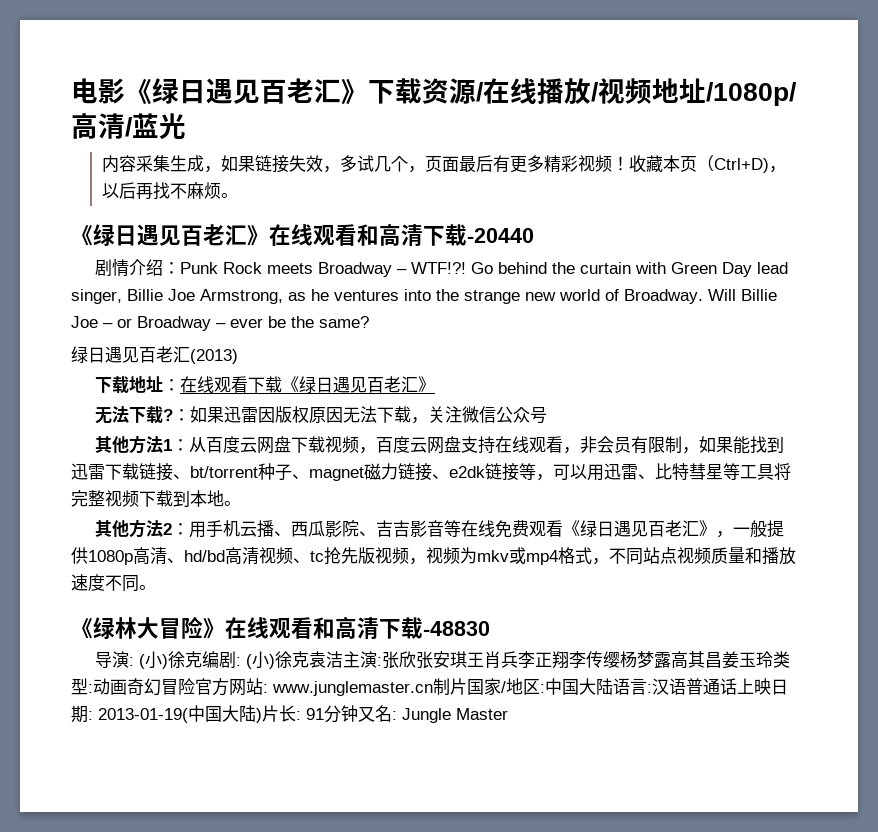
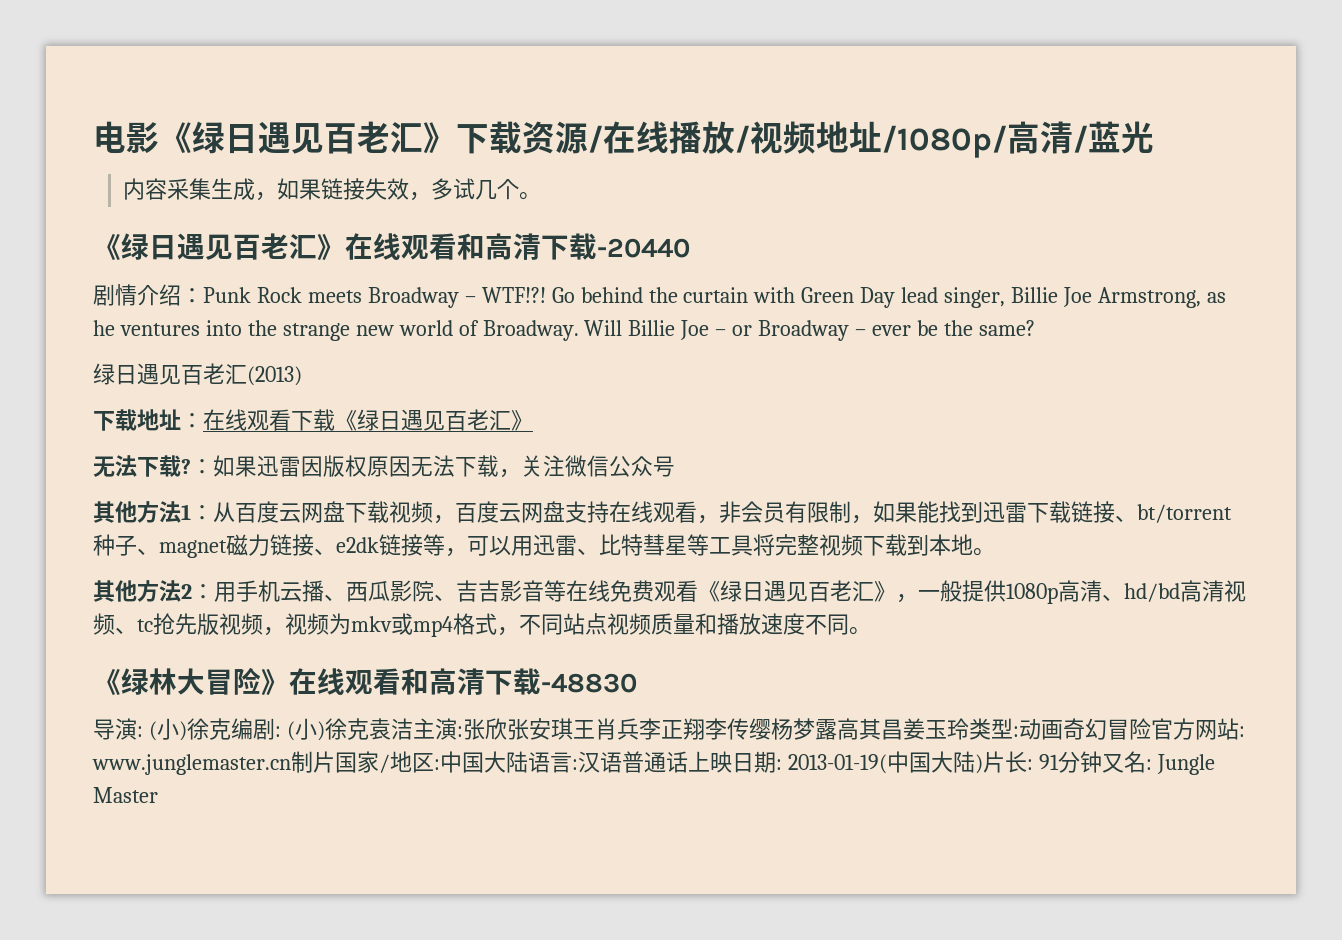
[407,155,786,173] [101,182,221,200] ，页面最后有更多精彩视频！收藏本页（Ctrl+D)，以后再找不麻烦 -> (520, 189) none

